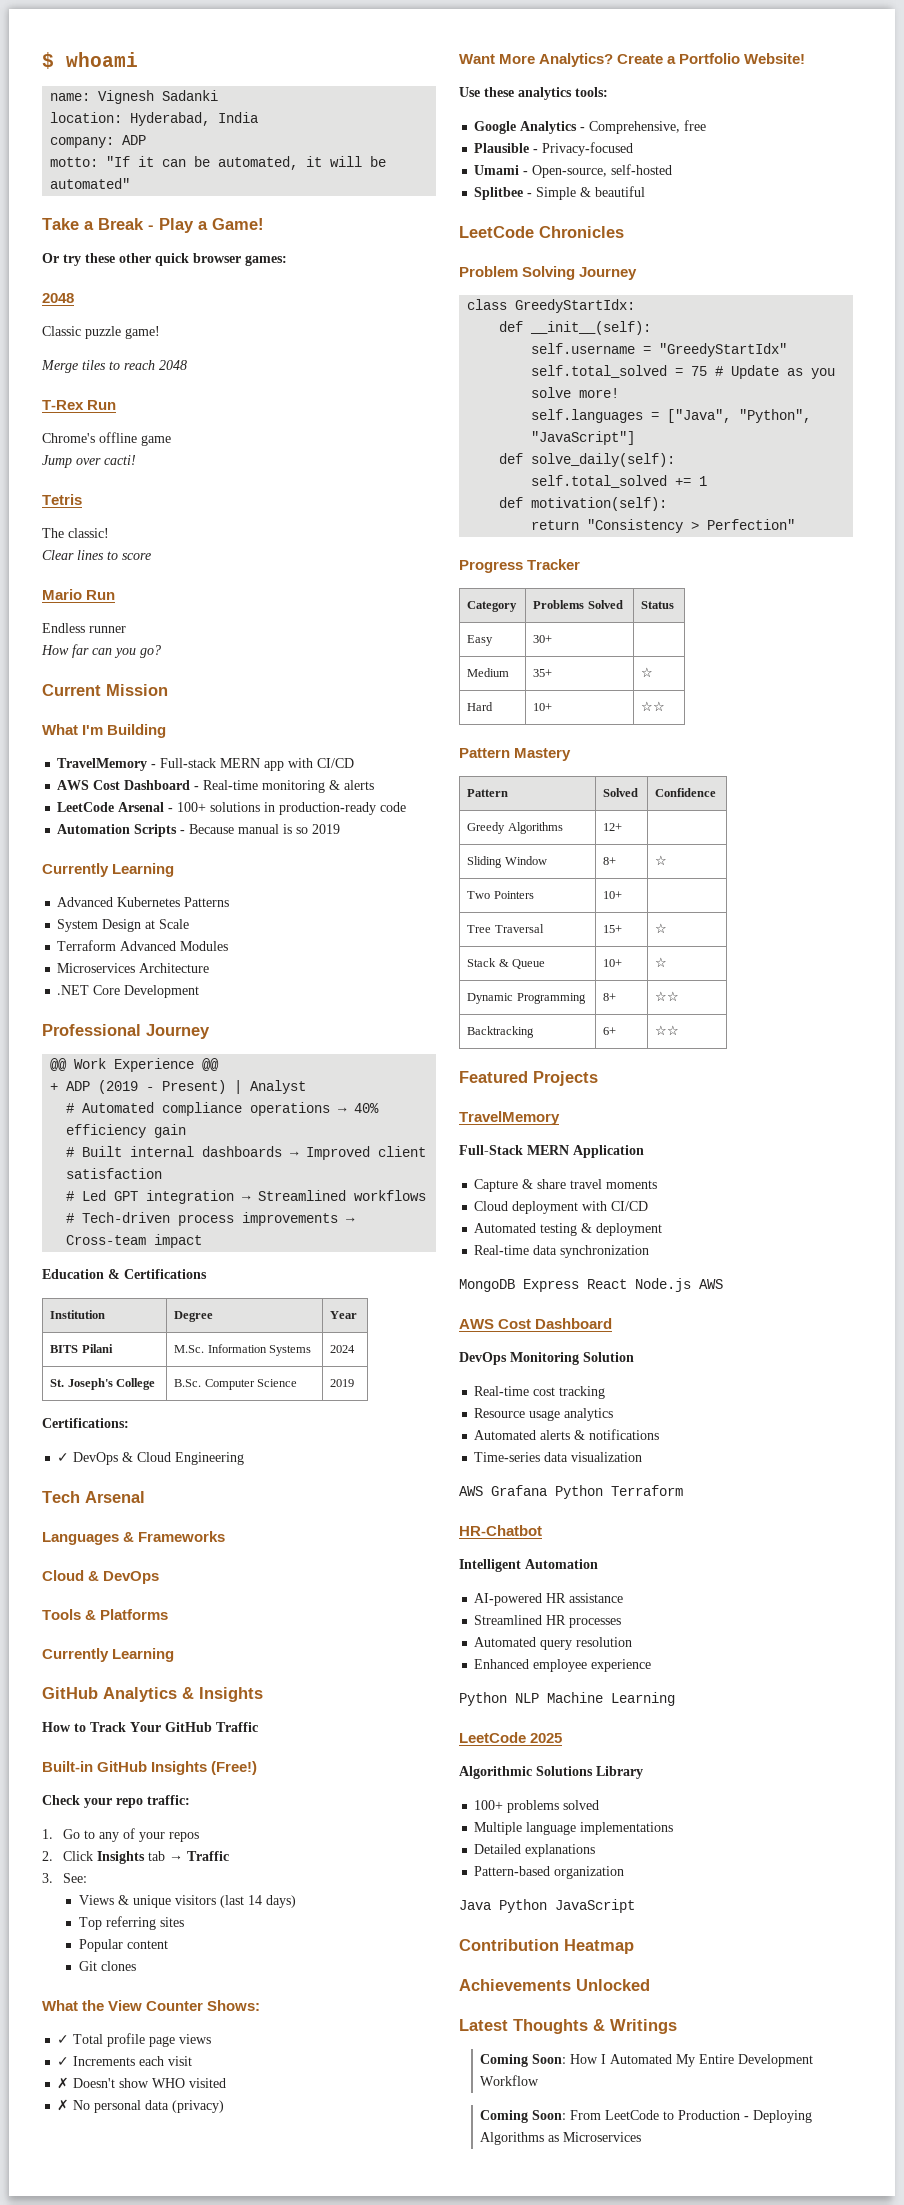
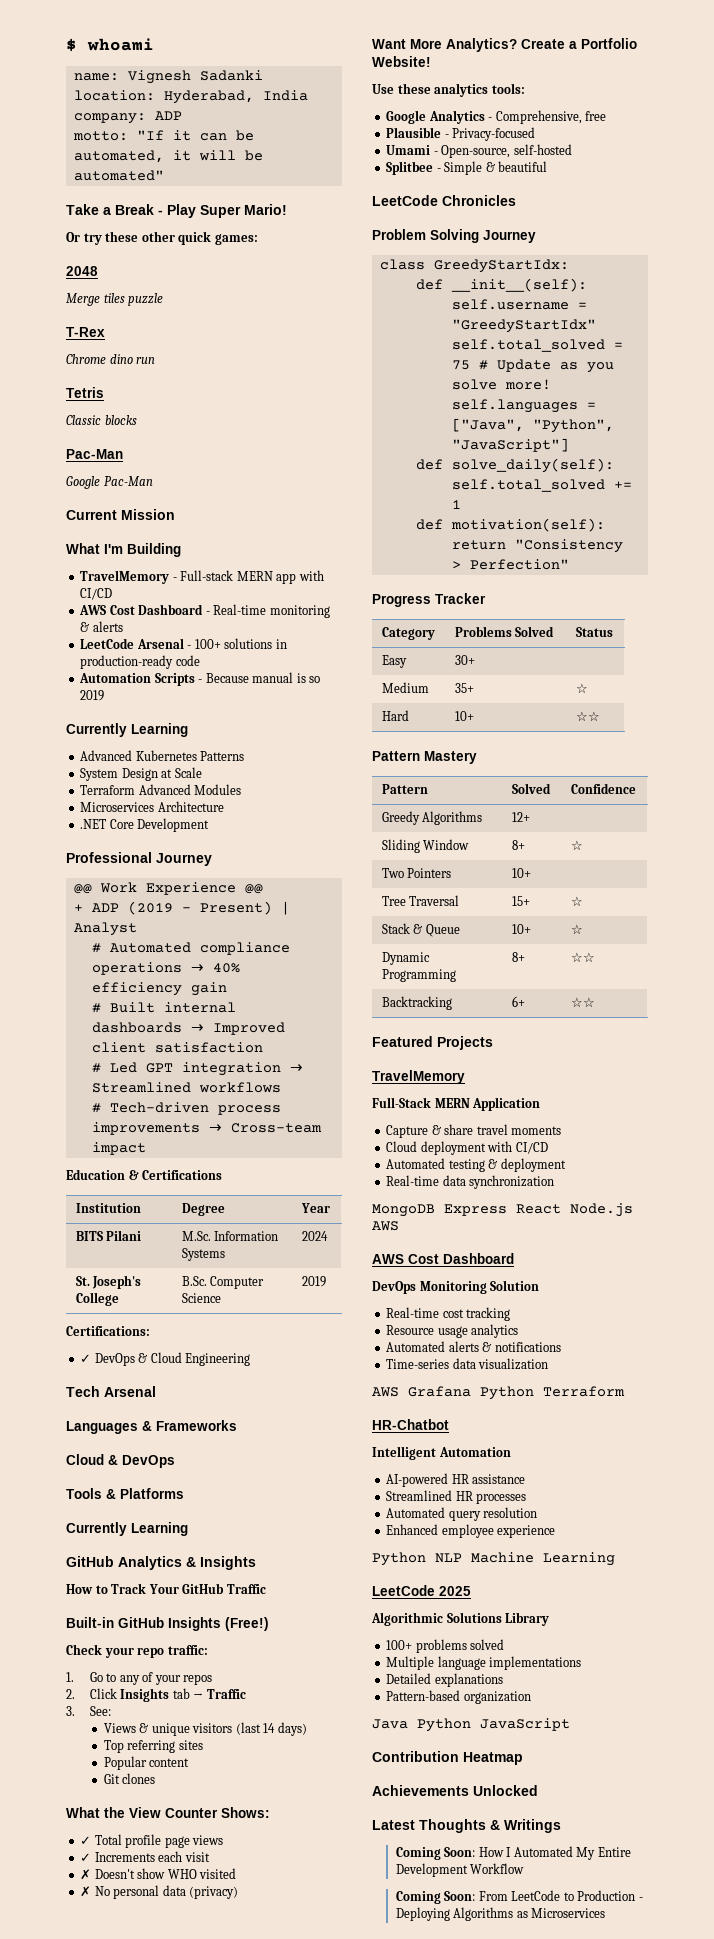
[198,218,264,230] a Game! -> [200,204,287,218] Super Mario!
[193,253,241,263] browser -> (212, 238) none
[42,326,160,339] // Classic puzzle game! -> (98, 271) none
[109,360,187,370] [42,400,117,410] [42,432,171,446] [42,455,136,468] [42,494,82,505] [42,528,109,538] [42,550,151,560] [42,589,116,600] [42,623,126,633] [41,644,161,658] to reach 2048 // T-Rex Run // Chrome's offline game // Jump over cacti! // Tetris // The classic! // Clear lines to score // Mario Run // Endless runner // How far can you go? -> [128,293,164,306] [66,327,105,337] [66,354,156,364] [66,387,104,398] [66,415,137,425] [66,449,123,459] [66,476,153,489] puzzle // T-Rex // Chrome dino run // Tetris // Classic blocks // Pac-Man // Google Pac-Man

